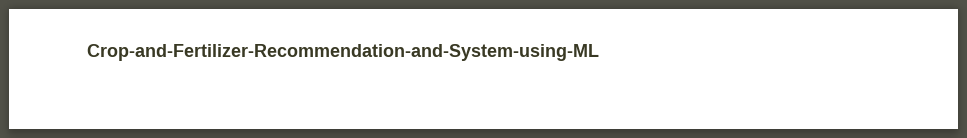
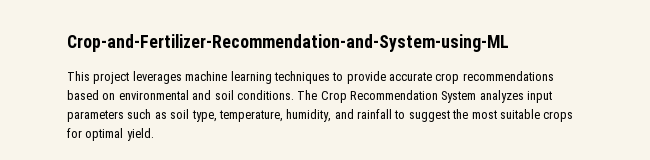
(599, 52) none -> [67,71,554,84] [67,90,553,103] [67,109,574,122] [67,128,154,141] // This project leverages machine learning techniques to provide accurate crop recommendations based on environmental and soil conditions. The Crop Recommendation System analyzes input parameters such as soil type, temperature, humidity, and rainfall to suggest the most suitable crops for optimal yield.

